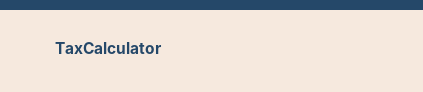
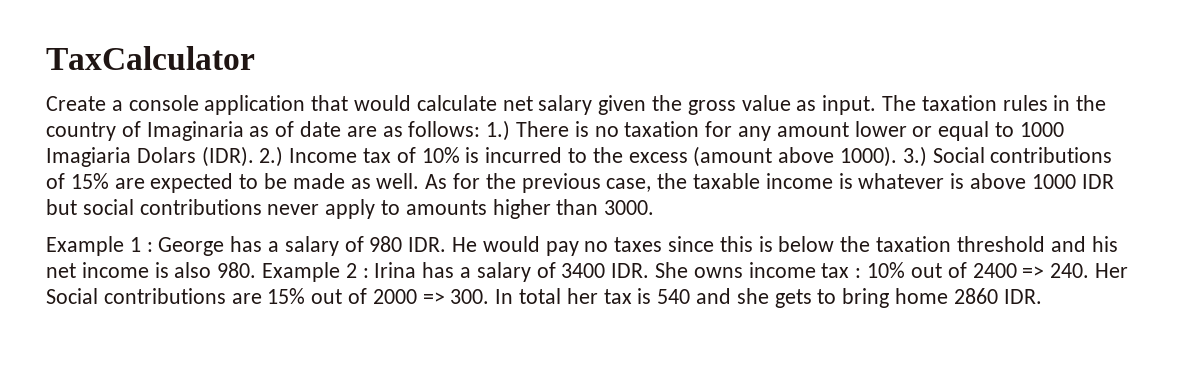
(162, 48) none -> [46,95,1107,115] [46,120,1064,141] [46,146,1113,167] [46,173,1114,193] [46,199,655,219] [46,236,1118,256] [46,262,1128,282] [46,288,1042,308] // Create a console application that would calculate net salary given the gross value as input. The taxation rules in the country of Imaginaria as of date are as follows: 1.) There is no taxation for any amount lower or equal to 1000 Imagiaria Dolars (IDR). 2.) Income tax of 10% is incurred to the excess (amount above 1000). 3.) Social contributions of 15% are expected to be made as well. As for the previous case, the taxable income is whatever is above 1000 IDR but social contributions never apply to amounts higher than 3000. // Example 1 : George has a salary of 980 IDR. He would pay no taxes since this is below the taxation threshold and his net income is also 980. Example 2 : Irina has a salary of 3400 IDR. She owns income tax : 10% out of 2400 => 240. Her Social contributions are 15% out of 2000 => 300. In total her tax is 540 and she gets to bring home 2860 IDR.

